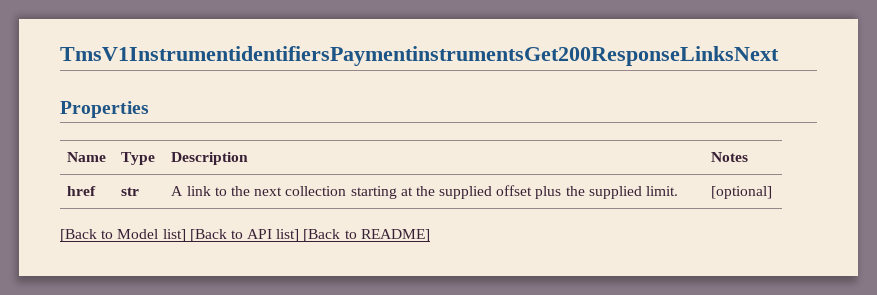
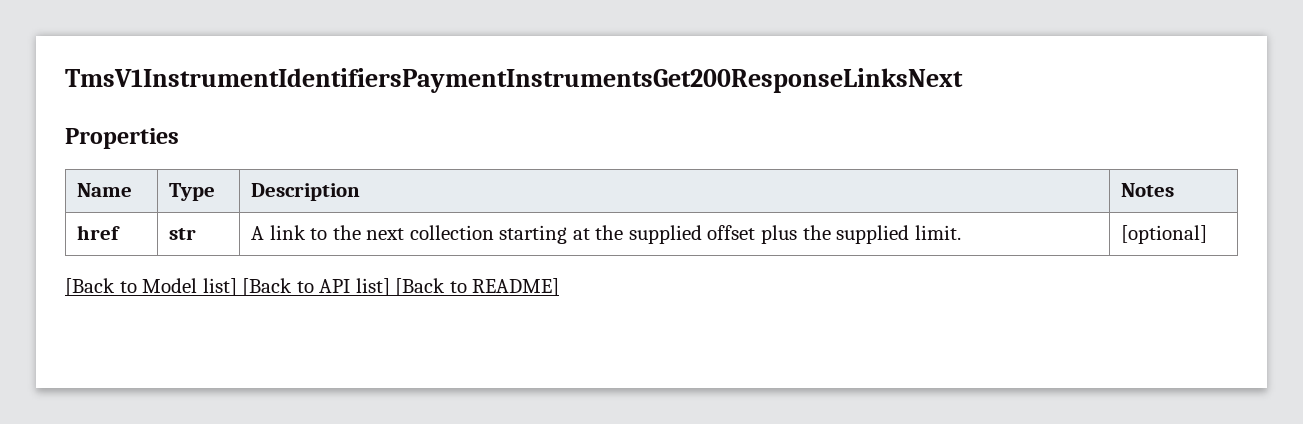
[60,46,779,66] TmsV1InstrumentidentifiersPaymentinstrumentsGet200ResponseLinksNext -> [65,68,963,93] TmsV1InstrumentIdentifiersPaymentInstrumentsGet200ResponseLinksNext

